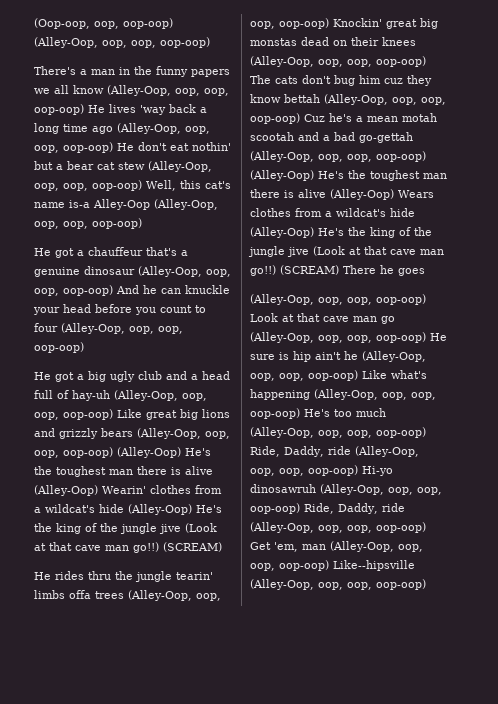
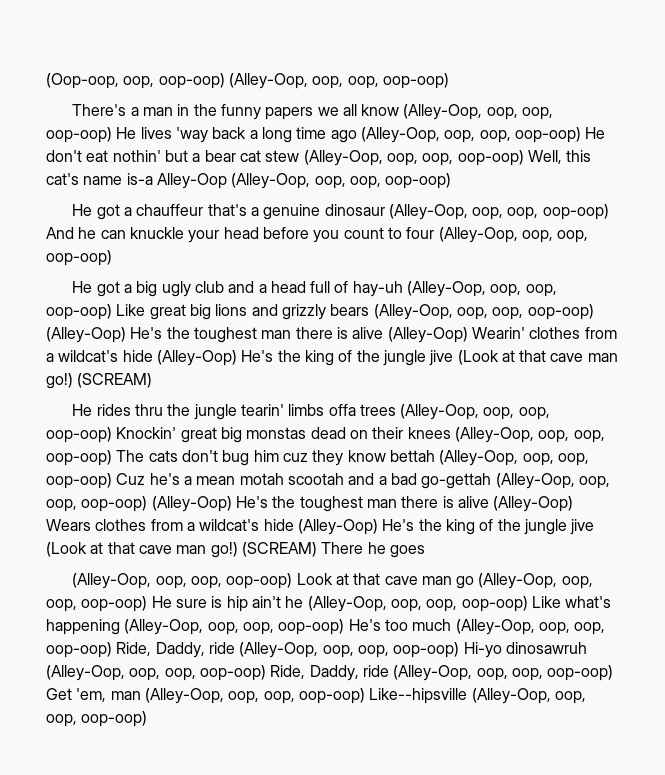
[133,542,159,553] go!!) -> [46,373,73,389] go!)
[250,265,276,276] go!!) -> [210,542,238,558] go!)

